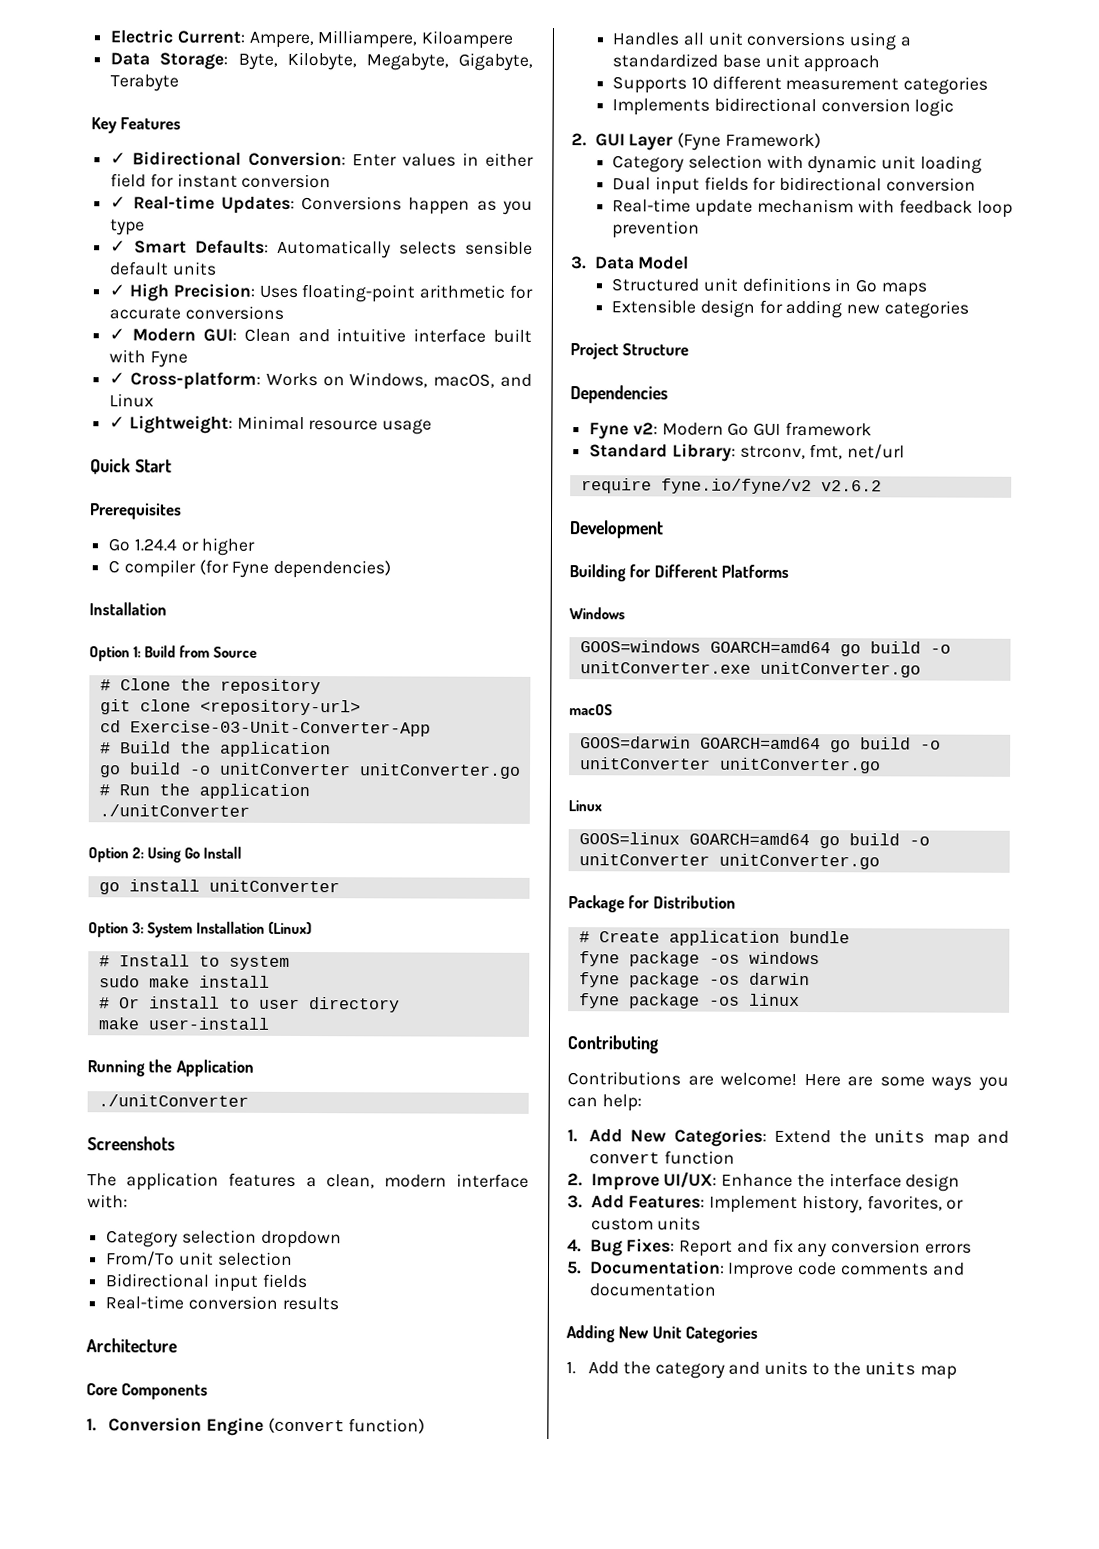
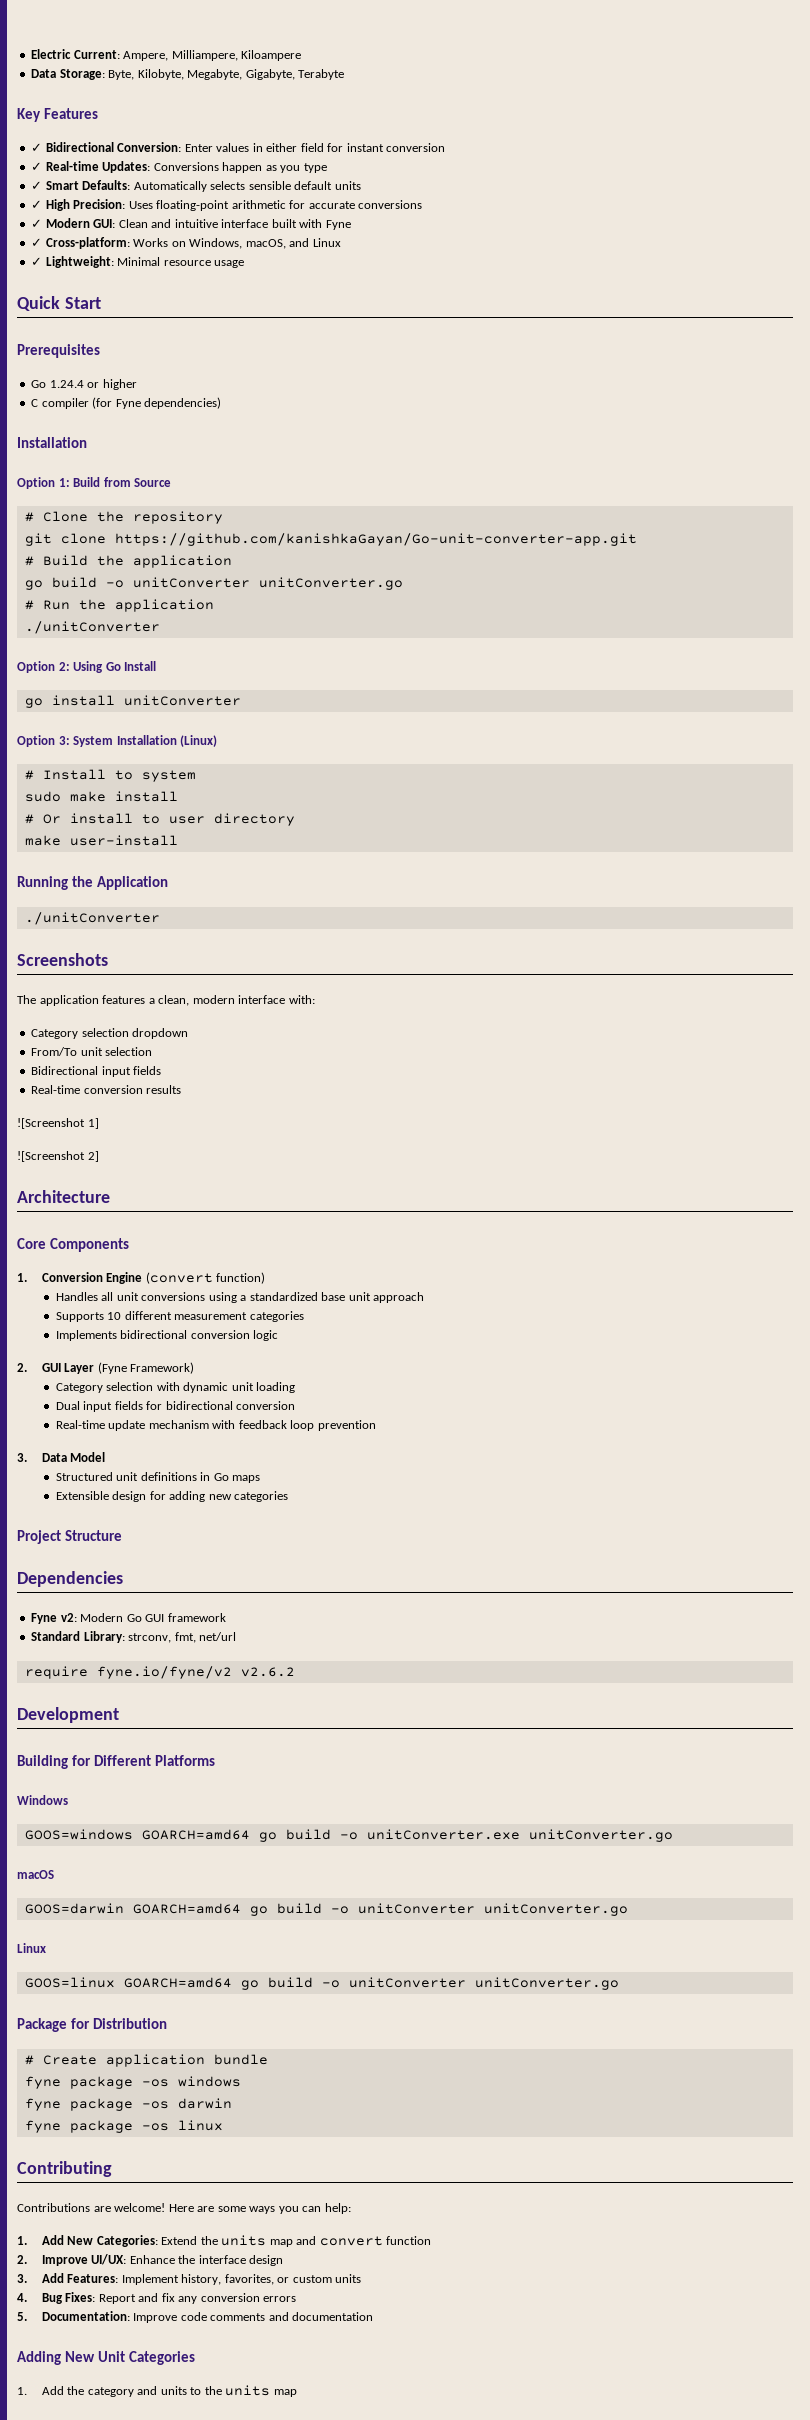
[199,699,361,716] [99,720,431,737] <repository-url> // cd Exercise-03-Unit-Converter-App -> [114,533,637,546] https://github.com/kanishkaGayan/Go-unit-converter-app.git
(339, 1303) none -> [17,1118,99,1129] [17,1151,99,1162] // ![Screenshot 1] // ![Screenshot 2]

